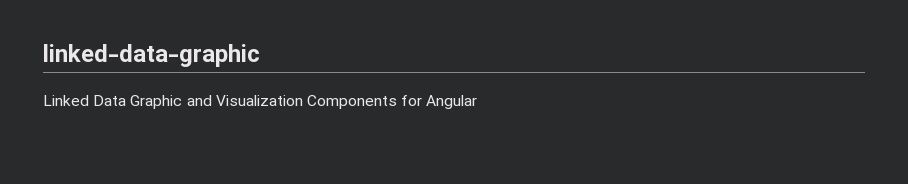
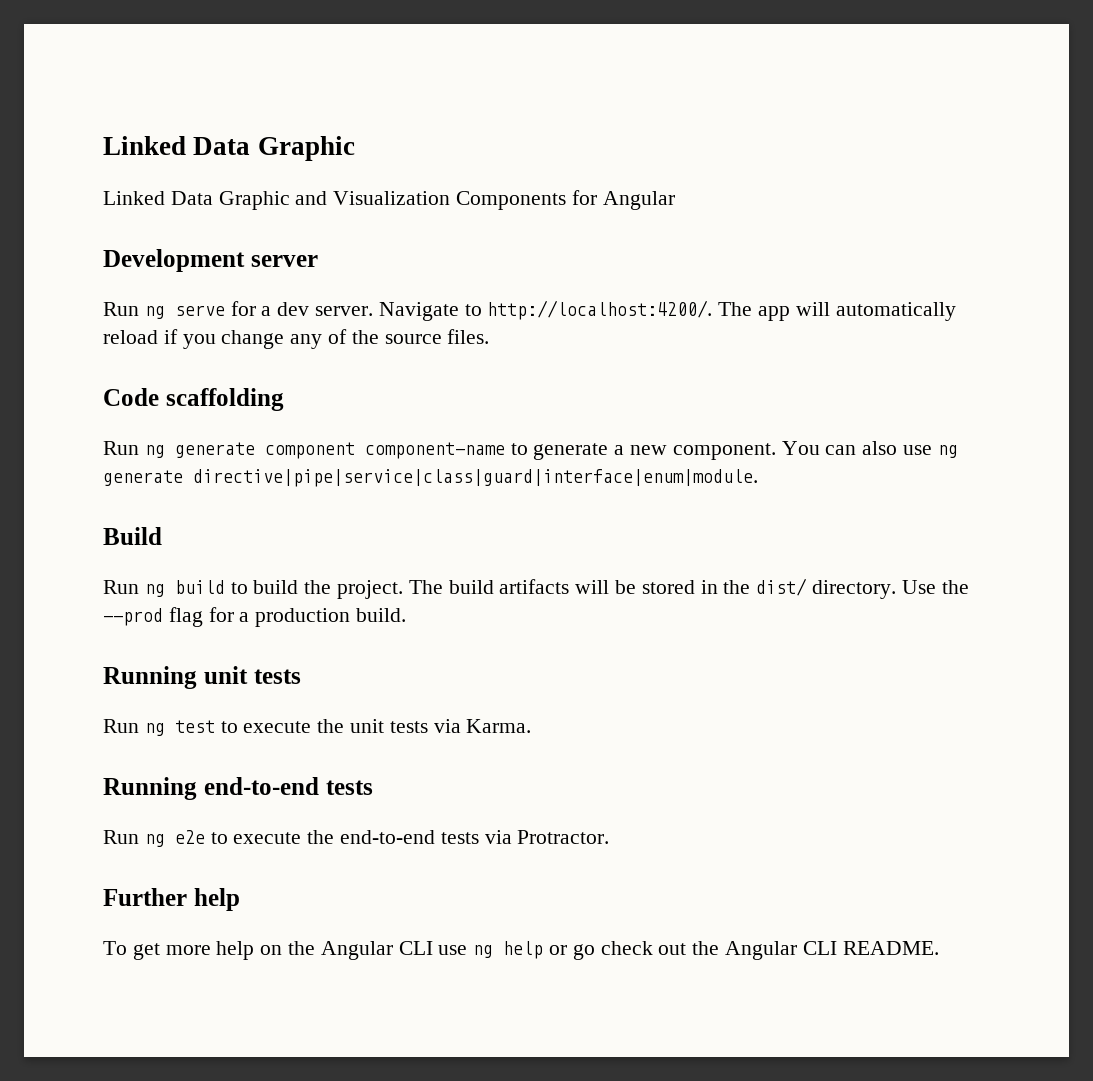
[43,44,260,67] linked-data-graphic -> [103,136,355,161] Linked Data Graphic
(478, 102) none -> [103,249,318,272] [103,300,956,321] [103,329,490,349] [103,388,284,411] [103,441,958,460] [103,469,758,487] [103,527,162,545] [103,578,969,599] [103,607,407,627] [103,666,301,689] [103,719,532,736] [103,777,373,800] [103,830,610,847] [103,888,240,911] [103,941,939,960] // Development server // Run ng serve for a dev server. Navigate to http://localhost:4200/. The app will automatically reload if you change any of the source files. // Code scaffolding // Run ng generate component component-name to generate a new component. You can also use ng generate directive|pipe|service|class|guard|interface|enum|module. // Build // Run ng build to build the project. The build artifacts will be stored in the dist/ directory. Use the --prod flag for a production build. // Running unit tests // Run ng test to execute the unit tests via Karma. // Running end-to-end tests // Run ng e2e to execute the end-to-end tests via Protractor. // Further help // To get more help on the Angular CLI use ng help or go check out the Angular CLI README.

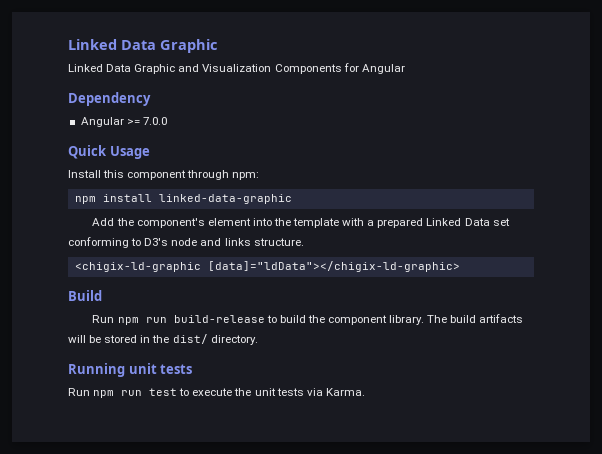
[103,249,318,272] [103,300,956,321] [103,329,490,349] [103,388,284,411] [103,441,958,460] [103,469,758,487] Development server // Run ng serve for a dev server. Navigate to http://localhost:4200/. The app will automatically reload if you change any of the source files. // Code scaffolding // Run ng generate component component-name to generate a new component. You can also use ng generate directive|pipe|service|class|guard|interface|enum|module. -> [68,92,151,106] [80,117,167,127] [68,145,150,159] [68,170,260,180] [74,194,292,204] [92,218,510,228] [68,237,304,248] [74,261,460,272] Dependency // Angular >= 7.0.0 // Quick Usage // Install this component through npm: // npm install linked-data-graphic // Add the component's element into the template with a prepared Linked Data set conforming to D3's node and links structure. // <chigix-ld-graphic [data]="ldData"></chigix-ld-graphic>
[144,580,225,597] ng build -> [117,315,265,325] npm run build-release
[337,580,404,599] project. -> [327,315,425,325] component library.
[901,580,969,594] [103,607,407,627] Use the --prod flag for a production build. -> (258, 340) none
[144,723,165,736] ng -> [93,390,143,398] npm run
[103,777,373,800] [103,830,610,847] [103,888,240,911] [103,941,939,960] // Running end-to-end tests // Run ng e2e to execute the end-to-end tests via Protractor. // Further help // To get more help on the Angular CLI use ng help or go check out the Angular CLI README. -> (365, 392) none

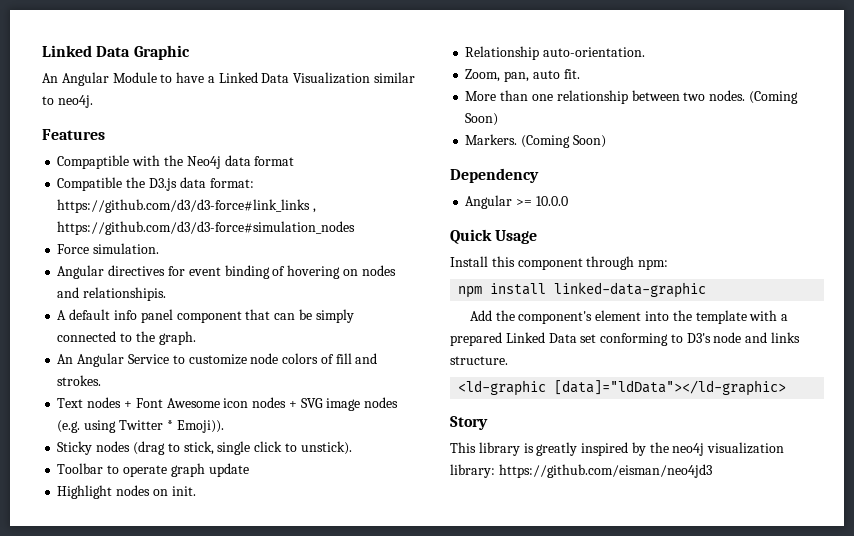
[68,63,405,74] Linked Data Graphic and Visualization Components for Angular -> [42,72,416,86] [42,95,93,108] [42,129,105,140] [57,155,295,169] [57,177,254,191] [57,199,317,213] [57,221,356,235] [57,243,160,254] [57,265,396,279] [57,287,167,301] [57,309,354,323] [57,331,196,345] [57,353,378,367] [57,375,102,386] [57,397,399,411] [57,420,224,433] [57,441,352,455] [57,463,249,477] [57,485,196,499] [465,46,646,60] [465,69,580,82] [465,90,798,104] [465,113,499,126] [465,134,606,148] An Angular Module to have a Linked Data Visualization similar to neo4j. // Features // Compaptible with the Neo4j data format // Compatible the D3.js data format: https://github.com/d3/d3-force#link_links , https://github.com/d3/d3-force#simulation_nodes // Force simulation. // Angular directives for event binding of hovering on nodes and relationshipis. // A default info panel component that can be simply connected to the graph. // An Angular Service to customize node colors of fill and strokes. // Text nodes + Font Awesome icon nodes + SVG image nodes (e.g. using Twitter * Emoji)). // Sticky nodes (drag to stick, single click to unstick). // Toolbar to operate graph update // Highlight nodes on init. // Relationship auto-orientation. // Zoom, pan, auto fit. // More than one relationship between two nodes. (Coming Soon) // Markers. (Coming Soon)
[142,117,167,125] 7.0.0 -> [535,196,568,206] 10.0.0
[74,261,460,272] [68,290,102,301] [92,314,524,325] [68,334,258,345] [68,363,193,377] [68,388,365,398] <chigix-ld-graphic [data]="ldData"></chigix-ld-graphic> // Build // Run npm run build-release to build the component library. The build artifacts will be stored in the dist/ directory. // Running unit tests // Run npm run test to execute the unit tests via Karma. -> [458,380,787,396] [450,416,488,430] [450,442,785,456] [450,464,712,478] <ld-graphic [data]="ldData"></ld-graphic> // Story // This library is greatly inspired by the neo4j visualization library: https://github.com/eisman/neo4jd3

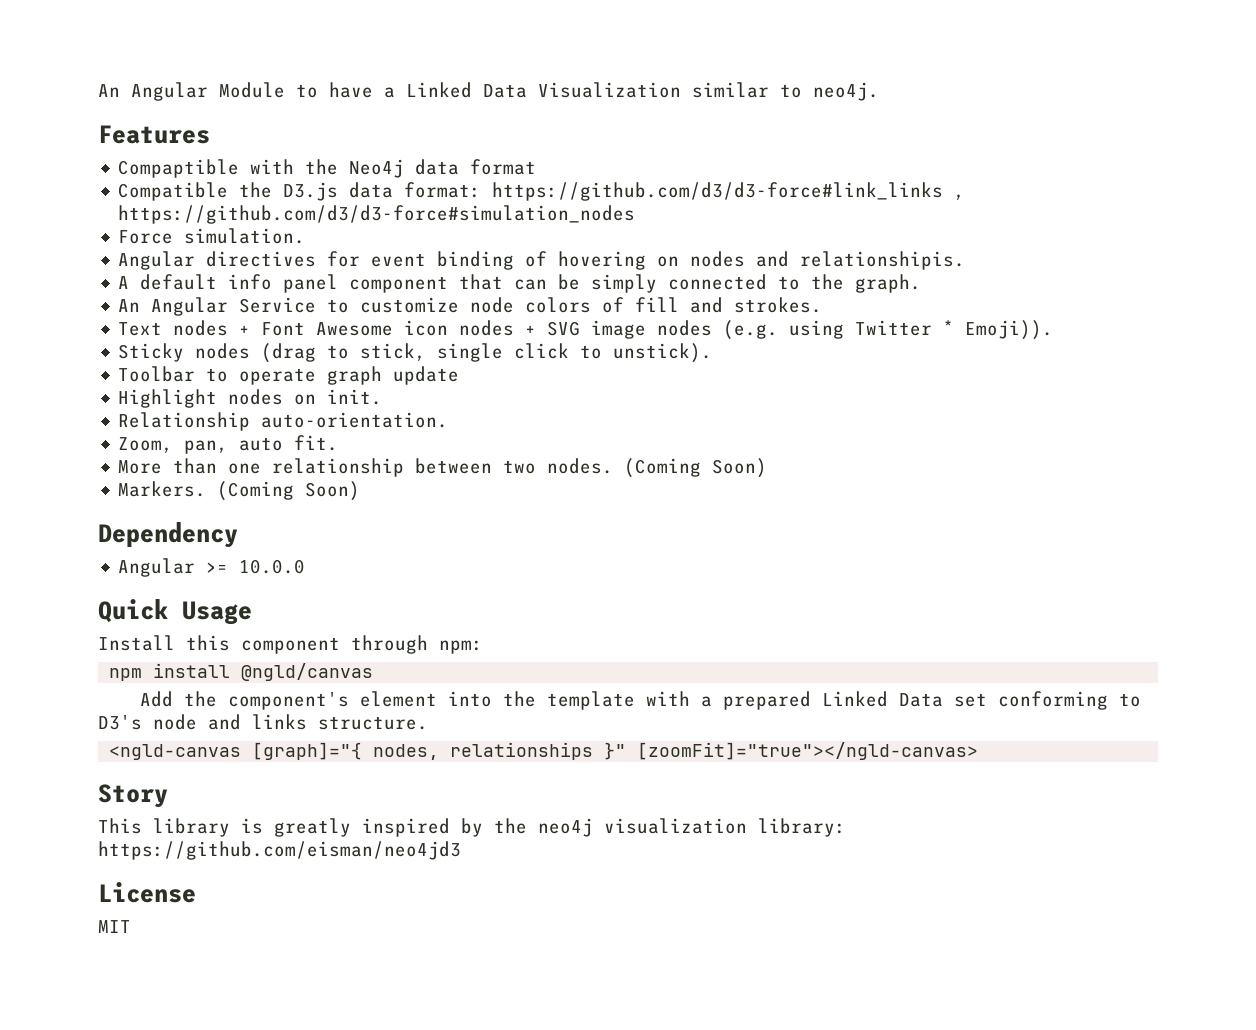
[42,45,190,60] Linked Data Graphic // -> (98, 90) none
[554,282,707,298] linked-data-graphic -> [241,663,374,681] @ngld/canvas
[458,380,787,396] <ld-graphic [data]="ldData"></ld-graphic> -> [109,742,979,760] <ngld-canvas [graph]="{ nodes, relationships }" [zoomFit]="true"></ngld-canvas>
(712, 471) none -> [98,882,196,903] [98,920,131,933] // License // MIT

